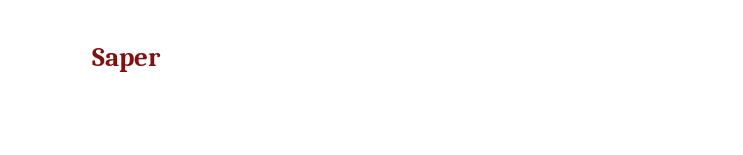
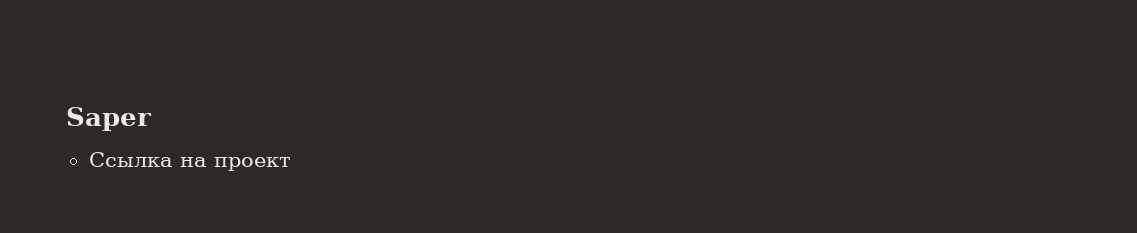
(161, 60) none -> [88,152,291,171] // Ссылка на проект

